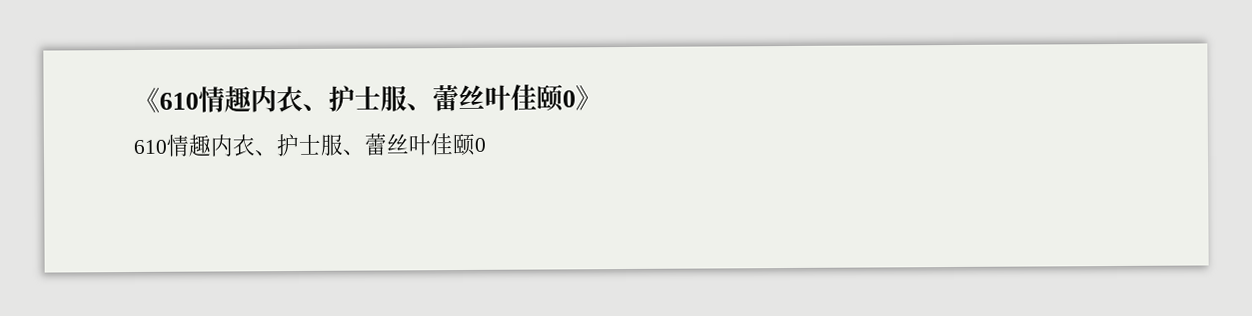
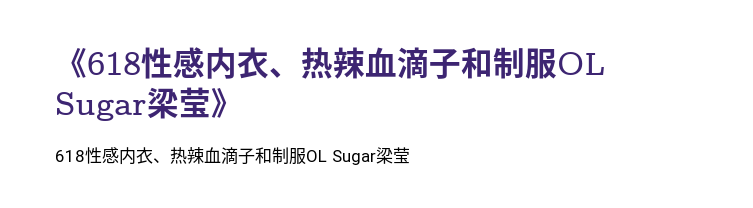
[159,84,602,113] [133,133,486,157] 610情趣内衣、护士服、蕾丝叶佳颐0》 // 610情趣内衣、护士服、蕾丝叶佳颐0 -> [87,47,605,79] [55,87,243,121] [55,147,410,165] 618性感内衣、热辣血滴子和制服OL Sugar梁莹》 // 618性感内衣、热辣血滴子和制服OL Sugar梁莹

